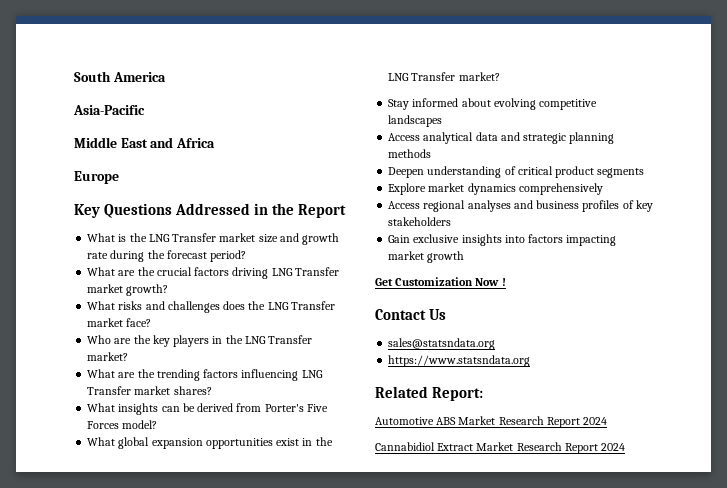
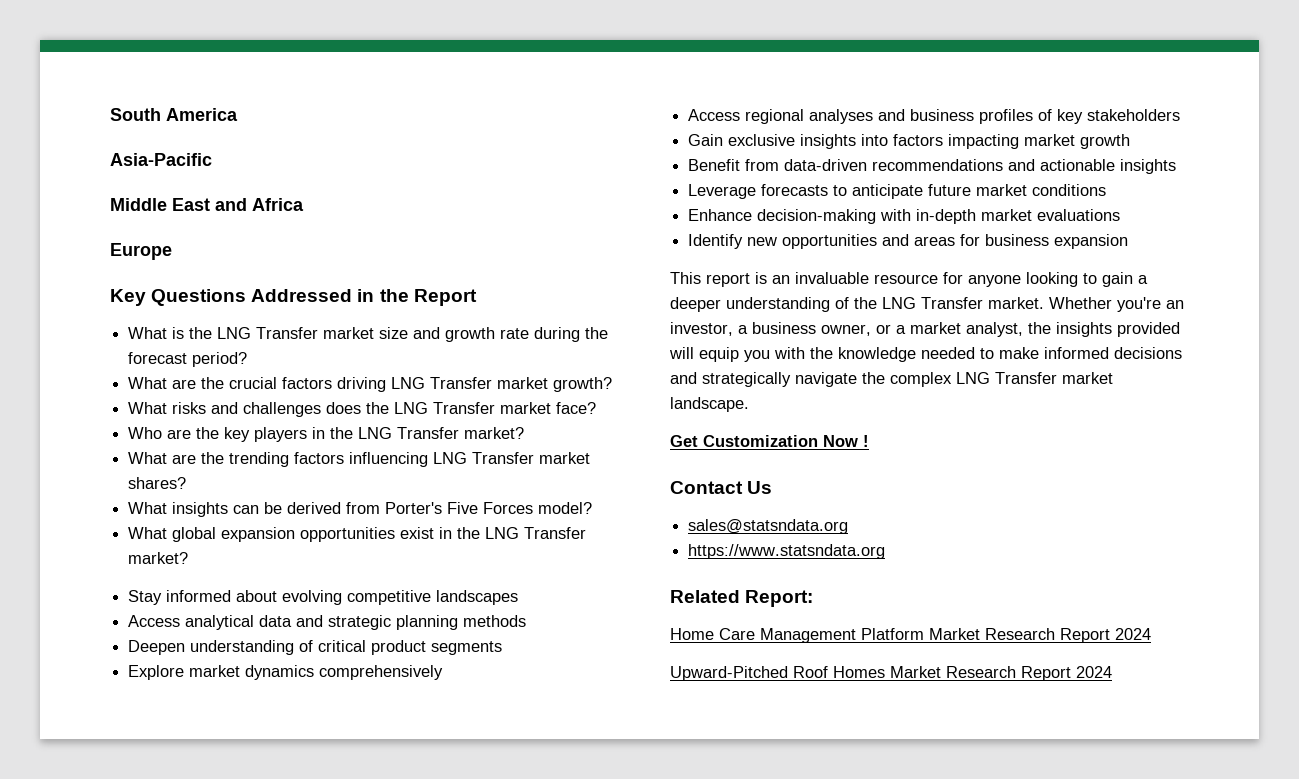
(465, 257) none -> [688,159,1177,174] [688,184,1107,199] [688,209,1121,224] [688,234,1129,249] [670,272,1148,287] [670,297,1184,312] [670,322,1180,337] [669,347,1182,362] [670,372,1113,387] [670,397,749,412] // Benefit from data-driven recommendations and actionable insights // Leverage forecasts to anticipate future market conditions // Enhance decision-making with in-depth market evaluations // Identify new opportunities and areas for business expansion // This report is an invaluable resource for anyone looking to gain a deeper understanding of the LNG Transfer market. Whether you're an investor, a business owner, or a market analyst, the insights provided will equip you with the knowledge needed to make informed decisions and strategically navigate the complex LNG Transfer market landscape.
[375,417,457,425] Automotive ABS -> [670,628,924,643] Home Care Management Platform
[375,442,474,451] Cannabidiol Extract -> [670,666,885,681] Upward-Pitched Roof Homes

